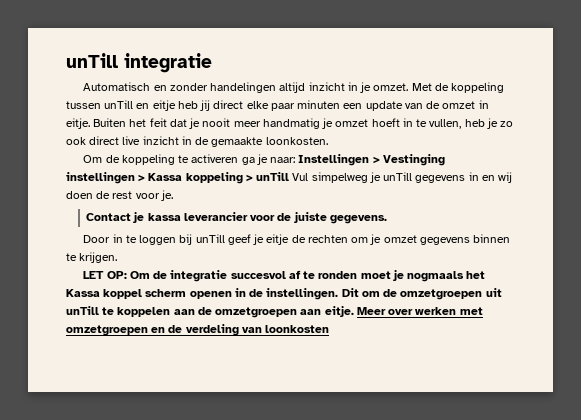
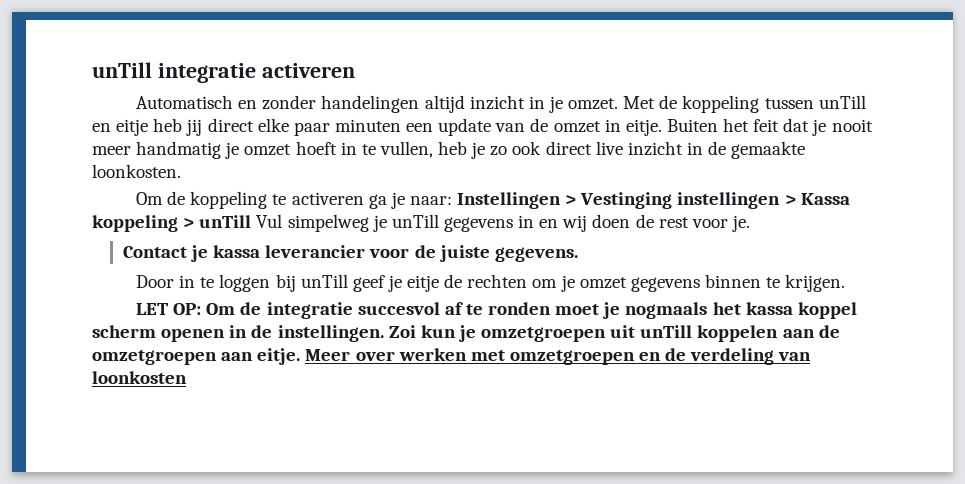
(212, 63) none -> [261,63,355,78] activeren
[66,289,100,297] Kassa -> [745,302,793,315] kassa
[341,288,398,297] Dit om de -> [388,325,476,342] Zoi kun je
[102,307,115,315] te -> (693, 331) none

